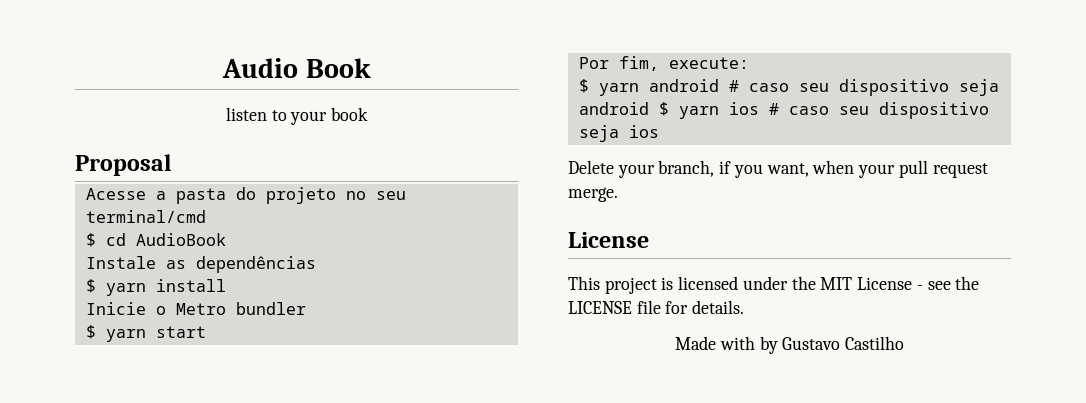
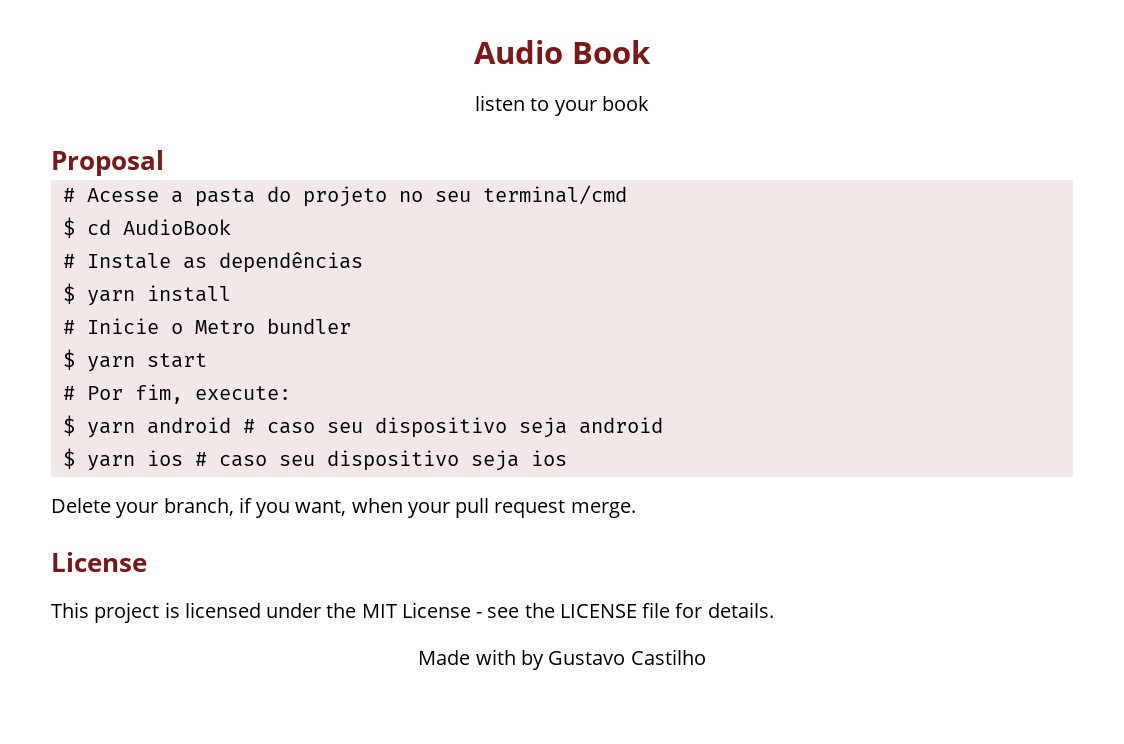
(171, 165) none -> [62,188,75,202] #
(226, 239) none -> [62,254,75,268] #
(226, 285) none -> [62,320,75,334] #
(206, 332) none -> [62,386,75,400] #
(649, 108) none -> (663, 425) //

